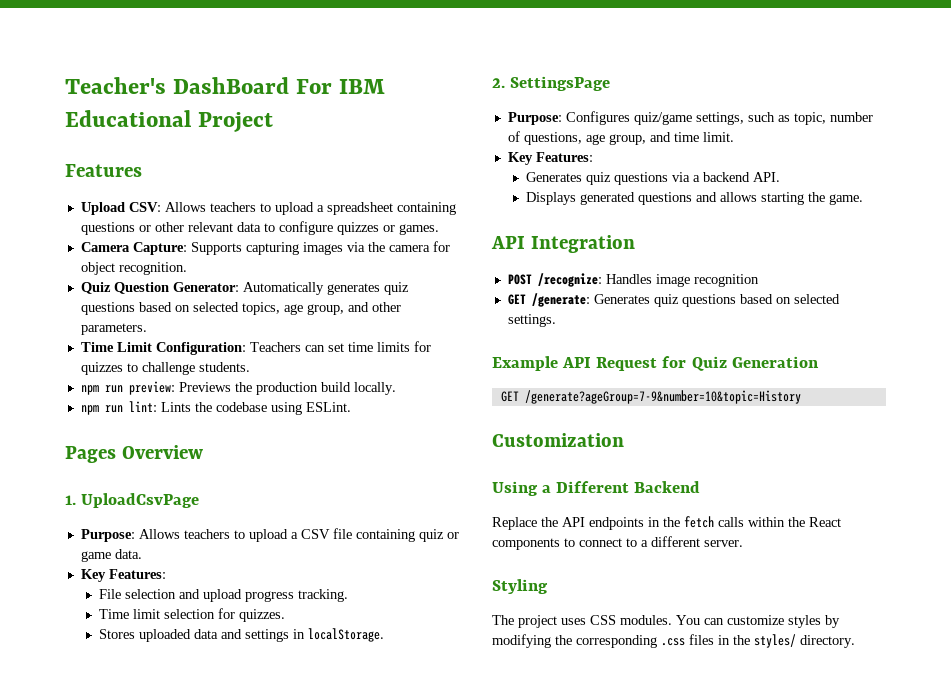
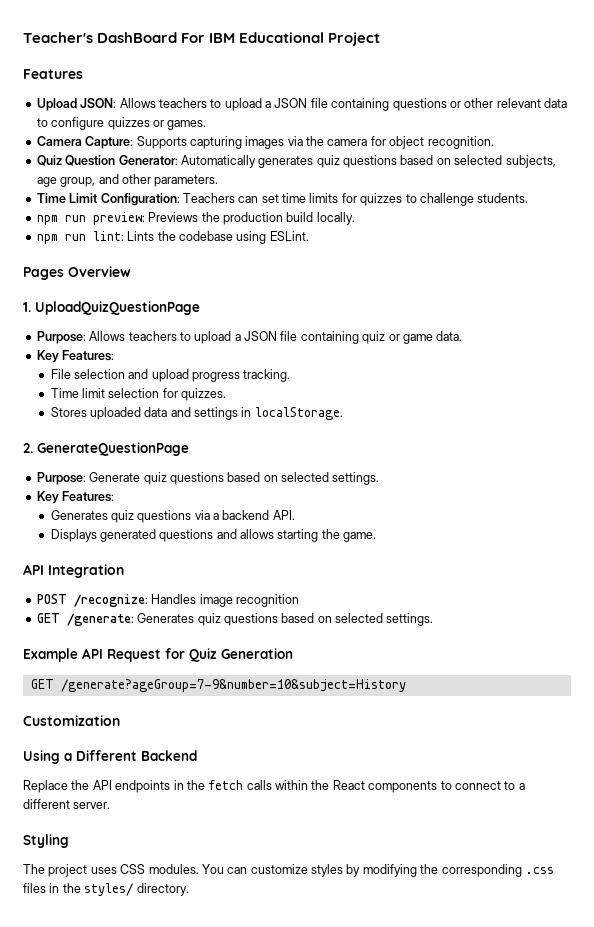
[128,202,393,215] CSV: Allows teachers to upload a spreadsheet -> [80,98,328,111] JSON: Allows teachers to upload a JSON file
[241,302,280,315] topics, -> [505,155,556,168] subjects,
[81,493,200,508] UploadCsvPage -> [35,301,200,315] UploadQuizQuestionPage
[300,529,330,539] CSV -> [244,331,277,341] JSON
[510,76,611,91] [507,111,873,125] [507,131,734,145] SettingsPage // Purpose: Configures quiz/game settings, such as topic, number of questions, age group, and time limit. -> [37,442,189,456] [36,472,380,485] GenerateQuestionPage // Purpose: Generate quiz questions based on selected settings.
[524,390,801,404] /generate?ageGroup=7-9&number=10&topic=History -> [60,679,406,692] /generate?ageGroup=7-9&number=10&subject=History

